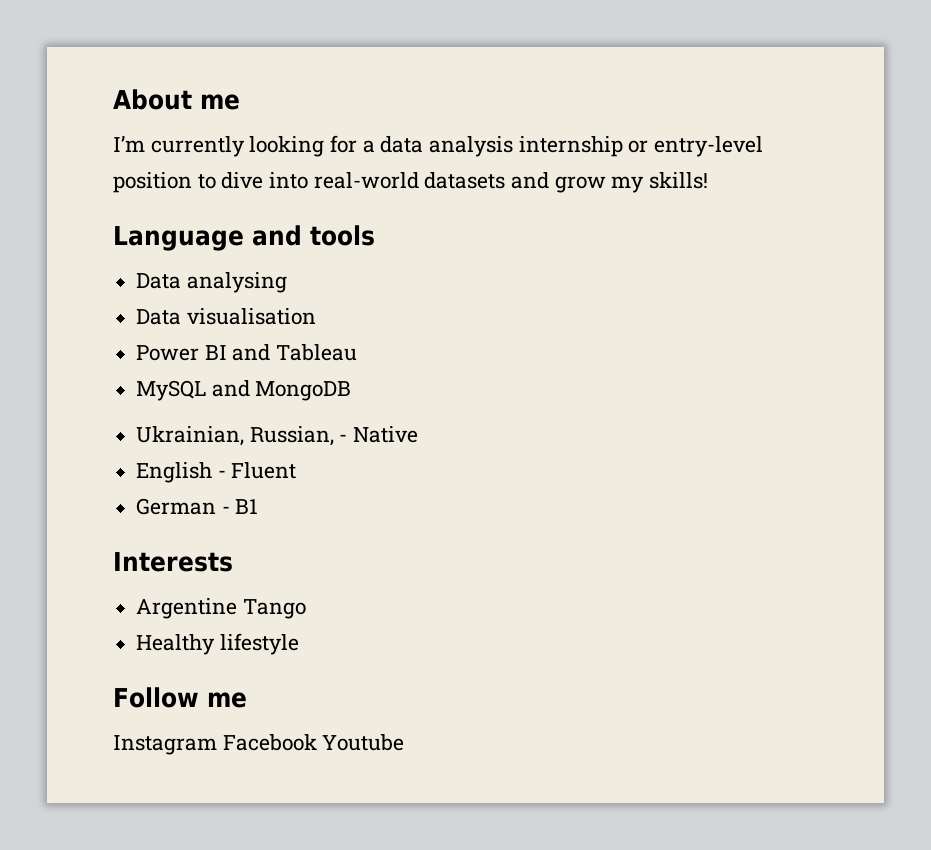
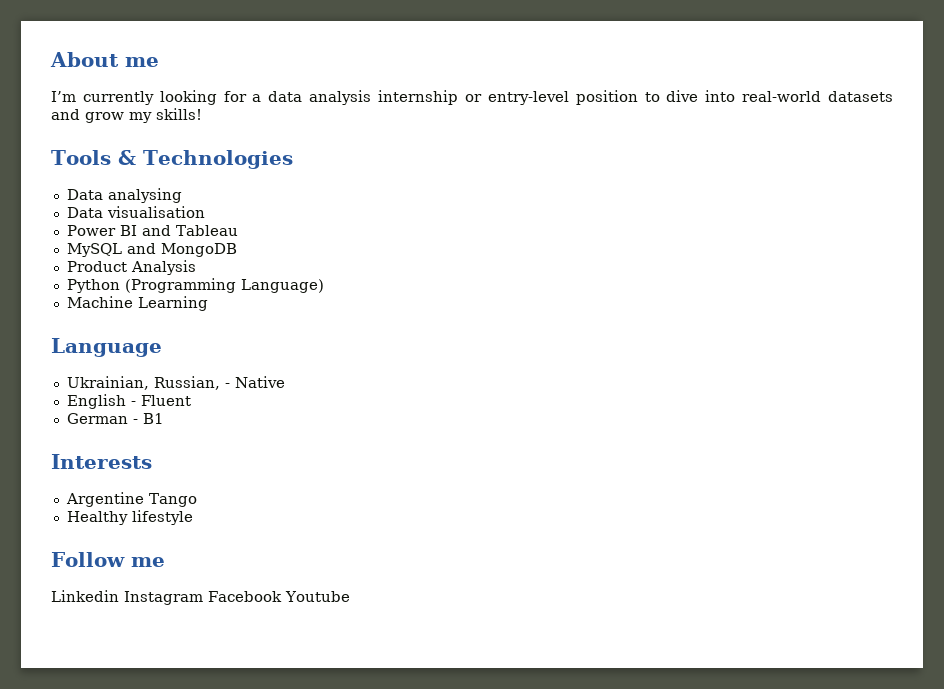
[113,225,375,251] Language and tools -> [51,150,293,169] Tools & Technologies
(352, 391) none -> [66,260,196,275] [66,278,324,293] [66,296,208,311] [51,338,162,357] // Product Analysis // Python (Programming Language) // Machine Learning // Language
(247, 700) none -> [51,590,119,602] Linkedin

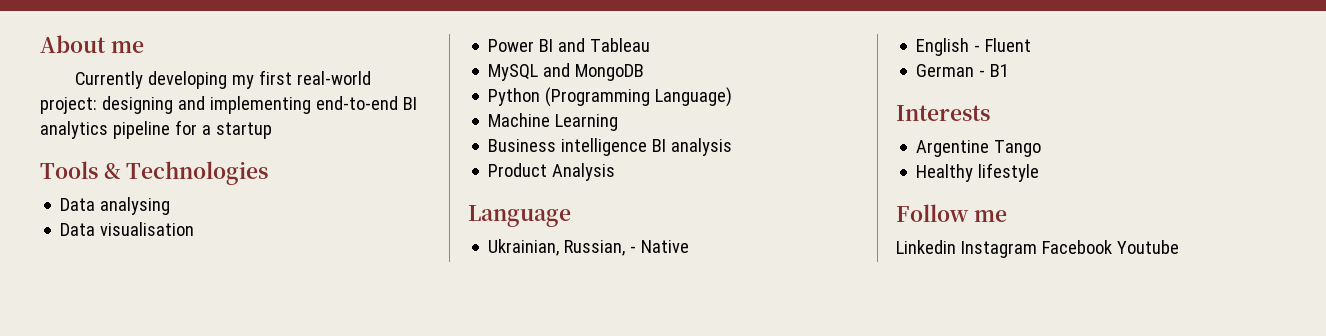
[51,90,894,105] [51,108,202,123] I’m currently looking for a data analysis internship or entry-level position to dive into real-world datasets and grow my skills! -> [74,70,371,89] [40,96,417,114] [40,120,272,139] Currently developing my first real-world project: designing and implementing end-to-end BI analytics pipeline for a startup
[66,260,196,275] // Product Analysis -> (645, 72) none
(208, 303) none -> [488,138,733,156] [488,163,616,181] // Business intelligence BI analysis // Product Analysis

